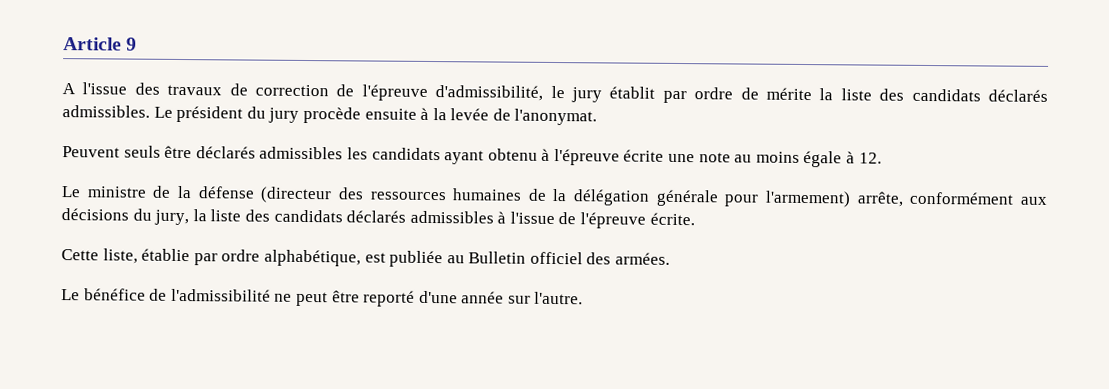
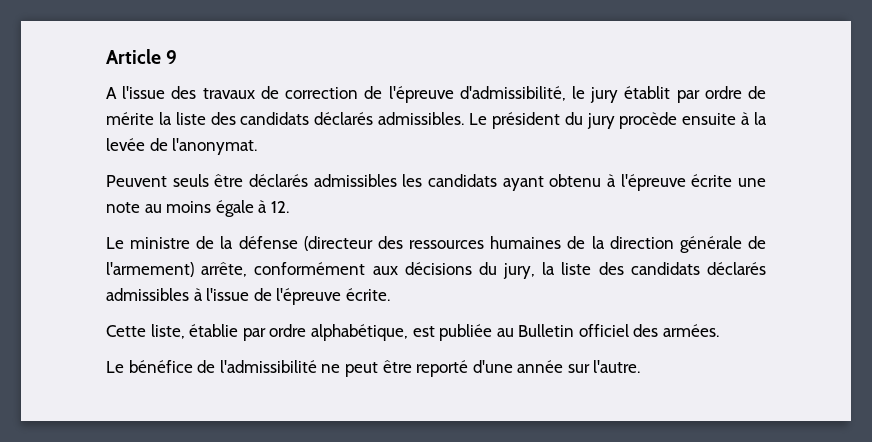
[573,189,760,207] délégation générale pour -> [609,236,766,253] direction générale de

